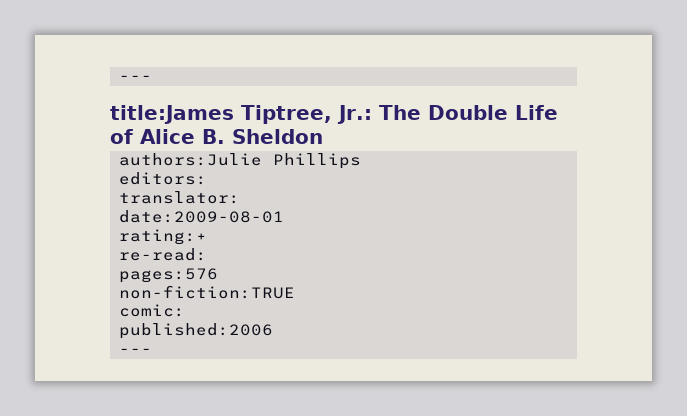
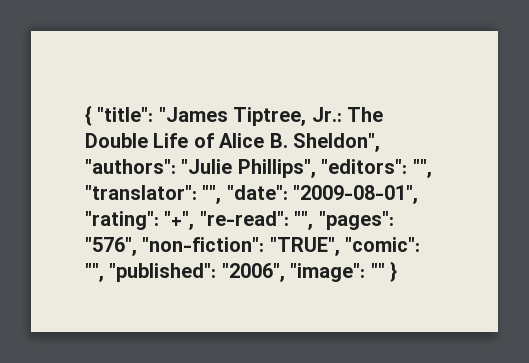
[118,75,152,81] [110,105,234,124] --- // title:James -> [85,105,228,126] { "title": "James
[232,129,323,144] [118,153,361,169] [118,172,207,185] [118,191,240,204] [118,210,284,223] [118,229,207,245] [118,248,207,261] [118,268,218,283] [118,285,295,299] [118,304,185,317] [118,323,273,339] [118,348,152,354] Sheldon // authors:Julie Phillips // editors: // translator: // date:2009-08-01 // rating:+ // re-read: // pages:576 // non-fiction:TRUE // comic: // published:2006 // --- -> [293,133,380,152] [85,159,432,178] [85,185,419,204] [85,211,394,230] [85,237,421,256] [85,261,397,282] Sheldon", "authors": "Julie Phillips", "editors": "", "translator": "", "date": "2009-08-01", "rating": "+", "re-read": "", "pages": "576", "non-fiction": "TRUE", "comic": "", "published": "2006", "image": "" }

